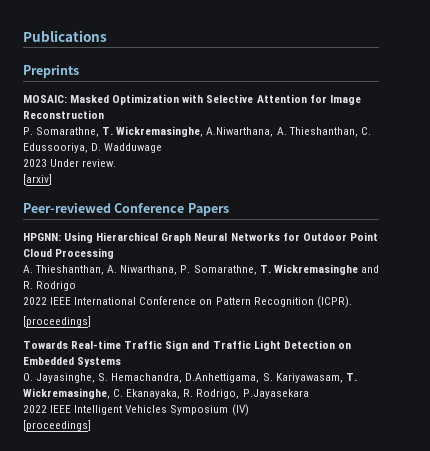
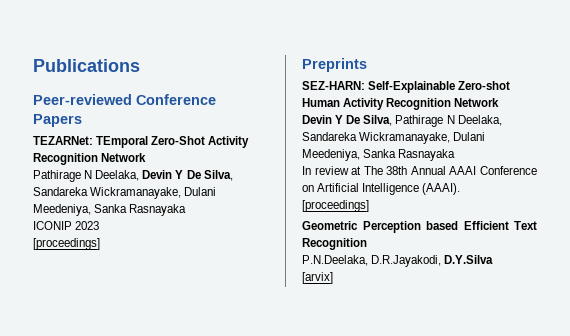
[23,65,79,78] [23,94,361,105] [23,110,104,119] [23,126,371,137] [23,143,163,153] [23,159,117,167] [23,174,52,185] [23,203,229,216] [23,232,378,243] [23,248,115,259] [23,264,379,275] [23,281,77,291] [23,296,352,308] [23,316,91,327] [23,340,351,351] [23,357,122,367] [23,373,357,383] [23,388,309,399] [23,404,249,416] [23,420,91,431] Preprints // MOSAIC: Masked Optimization with Selective Attention for Image Reconstruction // P. Somarathne, T. Wickremasinghe, A.Niwarthana, A. Thieshanthan, C. Edussooriya, D. Wadduwage // 2023 Under review. // [arxiv] // Peer-reviewed Conference Papers // HPGNN: Using Hierarchical Graph Neural Networks for Outdoor Point Cloud Processing // A. Thieshanthan, A. Niwarthana, P. Somarathne, T. Wickremasinghe and R. Rodrigo // 2022 IEEE International Conference on Pattern Recognition (ICPR). // [proceedings] // Towards Real-time Traffic Sign and Traffic Light Detection on Embedded Systems // O. Jayasinghe, S. Hemachandra, D.Anhettigama, S. Kariyawasam, T. Wickremasinghe, C. Ekanayaka, R. Rodrigo, P.Jayasekara // 2022 IEEE Intelligent Vehicles Symposium (IV) // [proceedings] -> [33,94,216,105] [33,114,82,127] [33,136,250,148] [33,153,147,165] [33,170,233,182] [33,187,217,199] [33,204,187,216] [33,221,100,230] [33,238,100,250] [302,58,367,72] [302,81,511,93] [302,98,500,110] [302,115,502,127] [302,132,486,144] [302,149,456,161] [302,166,537,175] [302,183,461,195] [302,200,369,212] [302,221,537,233] [302,238,367,250] [302,255,494,267] [302,272,333,284] Peer-reviewed Conference Papers // TEZARNet: TEmporal Zero-Shot Activity Recognition Network // Pathirage N Deelaka, Devin Y De Silva, Sandareka Wickramanayake, Dulani Meedeniya, Sanka Rasnayaka // ICONIP 2023 // [proceedings] // Preprints // SEZ-HARN: Self-Explainable Zero-shot Human Activity Recognition Network // Devin Y De Silva, Pathirage N Deelaka, Sandareka Wickramanayake, Dulani Meedeniya, Sanka Rasnayaka // In review at The 38th Annual AAAI Conference on Artificial Intelligence (AAAI). // [proceedings] // Geometric Perception based Efficient Text Recognition // P.N.Deelaka, D.R.Jayakodi, D.Y.Silva // [arvix]

